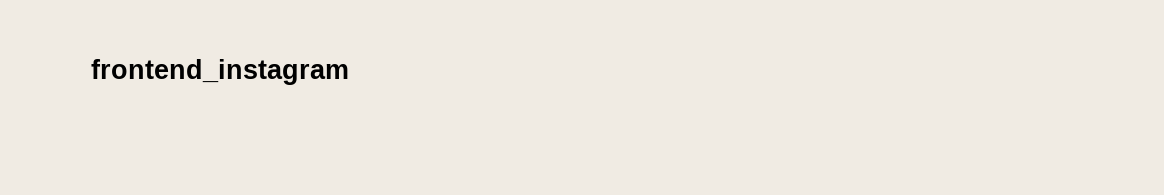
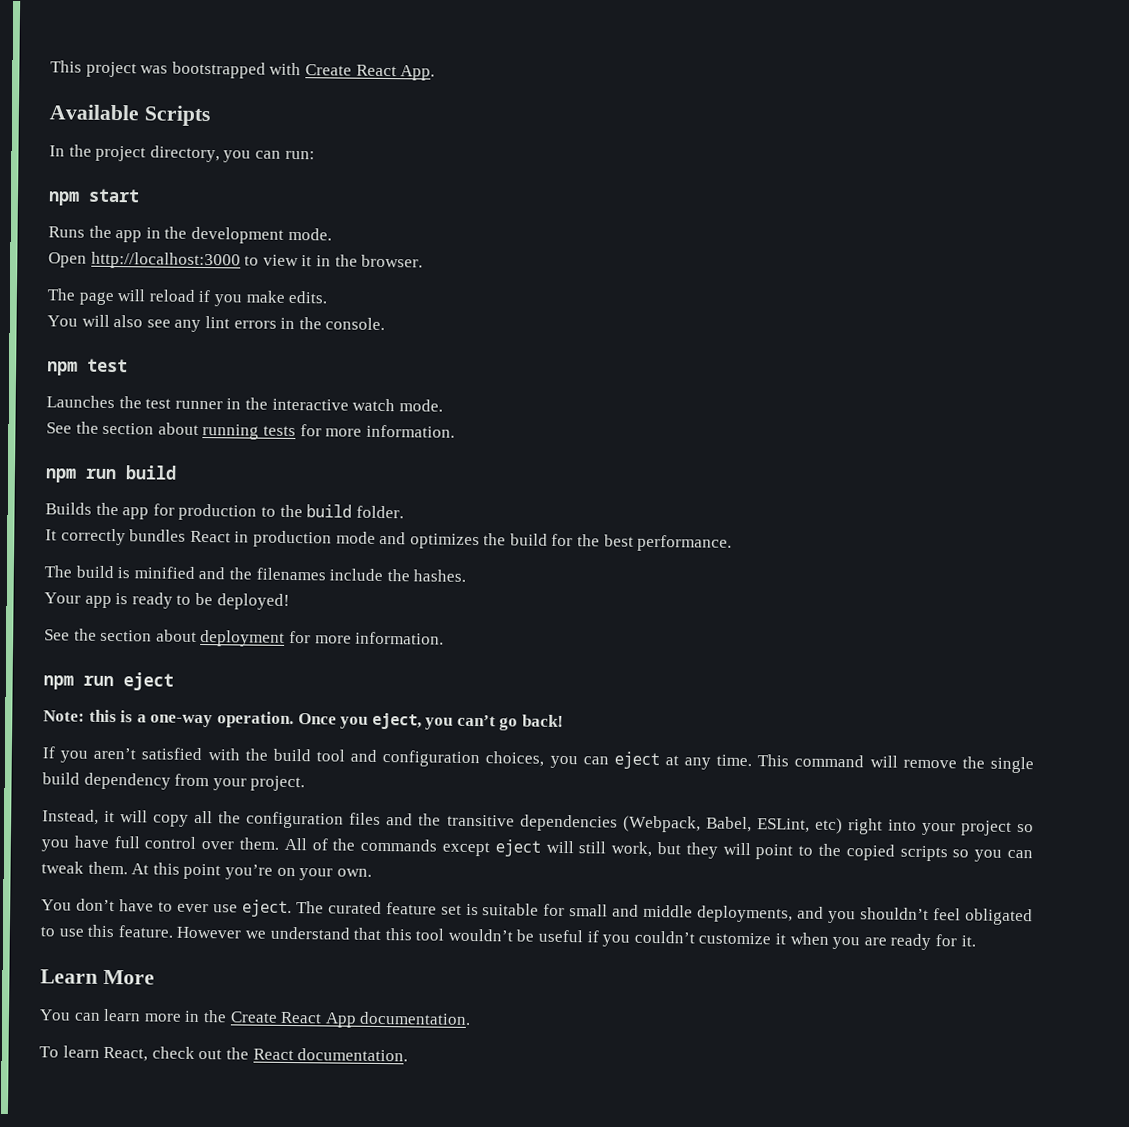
[91,59,349,85] frontend_instagram -> [50,60,436,81] [49,104,211,127] [49,144,315,163] [48,188,140,206] [48,225,332,244] [48,251,424,270] [47,288,328,307] [47,314,386,332] [47,358,128,376] [46,395,443,412] [46,421,455,440] [45,465,177,483] [45,502,404,521] [45,528,733,552] [44,565,467,582] [44,592,290,610] [44,628,445,647] [43,672,174,691] [43,709,565,731] [42,746,1034,774] [42,772,306,792] [42,809,1034,836] [41,835,1033,862] [41,861,372,881] [41,898,1034,926] [40,924,976,951] [40,969,155,985] [39,1008,472,1028] [39,1045,409,1062] This project was bootstrapped with Create React App. // Available Scripts // In the project directory, you can run: // npm start // Runs the app in the development mode. // Open http://localhost:3000 to view it in the browser. // The page will reload if you make edits. // You will also see any lint errors in the console. // npm test // Launches the test runner in the interactive watch mode. // See the section about running tests for more information. // npm run build // Builds the app for production to the build folder. // It correctly bundles React in production mode and optimizes the build for the best performance. // The build is minified and the filenames include the hashes. // Your app is ready to be deployed! // See the section about deployment for more information. // npm run eject // Note: this is a one-way operation. Once you eject, you can’t go back! // If you aren’t satisfied with the build tool and configuration choices, you can eject at any time. This command will remove the single build dependency from your project. // Instead, it will copy all the configuration files and the transitive dependencies (Webpack, Babel, ESLint, etc) right into your project so you have full control over them. All of the commands except eject will still work, but they will point to the copied scripts so you can tweak them. At this point you’re on your own. // You don’t have to ever use eject. The curated feature set is suitable for small and middle deployments, and you shouldn’t feel obligated to use this feature. However we understand that this tool wouldn’t be useful if you couldn’t customize it when you are ready for it. // Learn More // You can learn more in the Create React App documentation. // To learn React, check out the React documentation.

